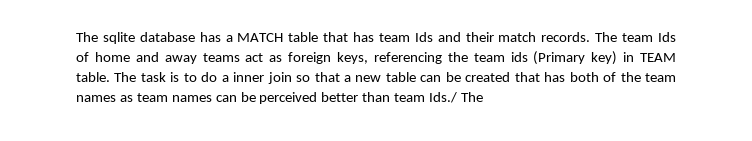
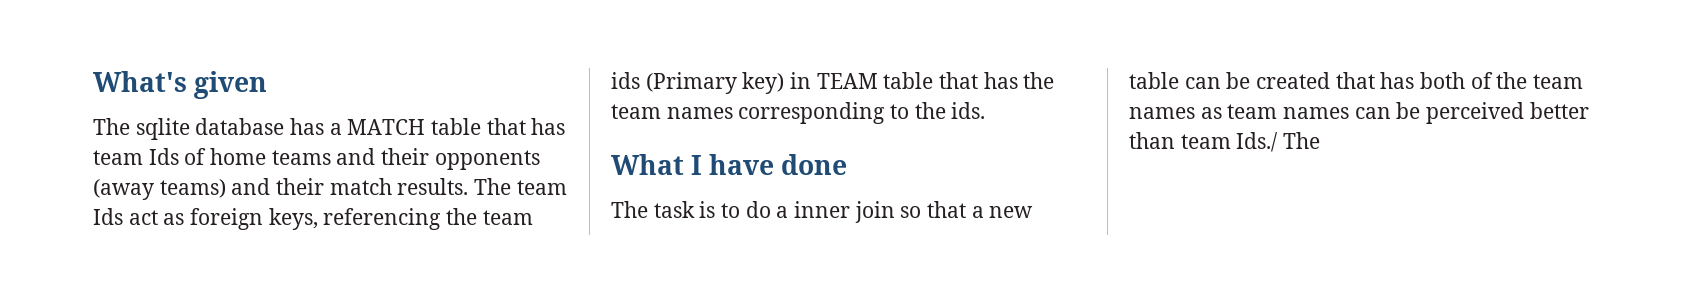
(76, 37) none -> [93,71,268,99] What's given //
(433, 37) none -> [184,148,540,170] [93,179,226,200] of home teams and their opponents (away teams)
[541,32,591,42] records. -> [397,178,469,195] results.
[76,52,240,64] of home and away teams -> (123, 216) none
[76,72,110,82] table. -> [883,72,1055,89] [611,102,986,124] [611,154,848,175] table that has the team names corresponding to the ids. // What I have done //

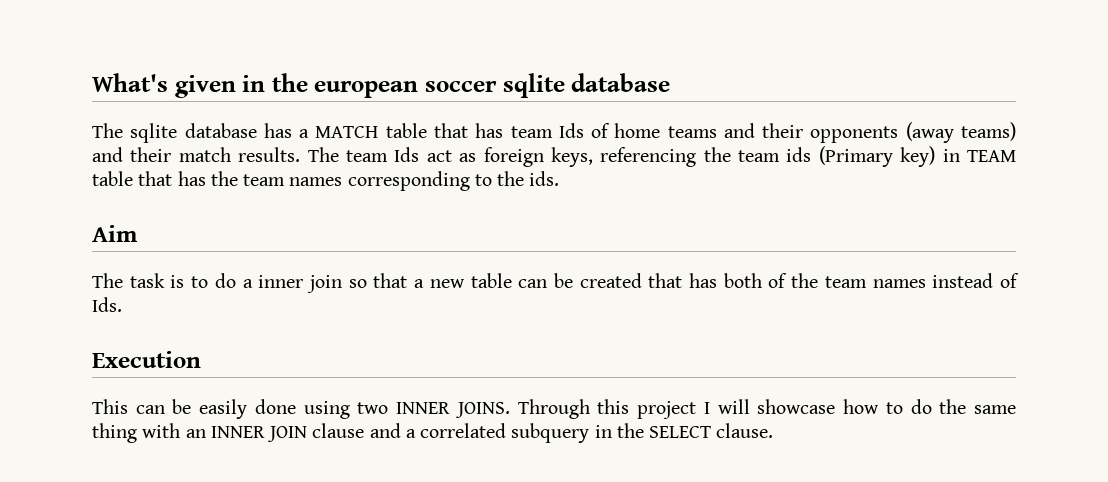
(268, 85) none -> [242,73,671,98] in the european soccer sqlite database
[611,154,848,175] What I have done -> [92,225,138,242] Aim
[1200,102,1589,124] [1129,132,1321,152] as team names can be perceived better than team Ids./ The -> [932,273,1020,288] [92,297,122,312] [92,351,201,368] [92,399,1016,419] [92,423,774,443] instead of Ids. // Execution // This can be easily done using two INNER JOINS. Through this project I will showcase how to do the same thing with an INNER JOIN clause and a correlated subquery in the SELECT clause.

